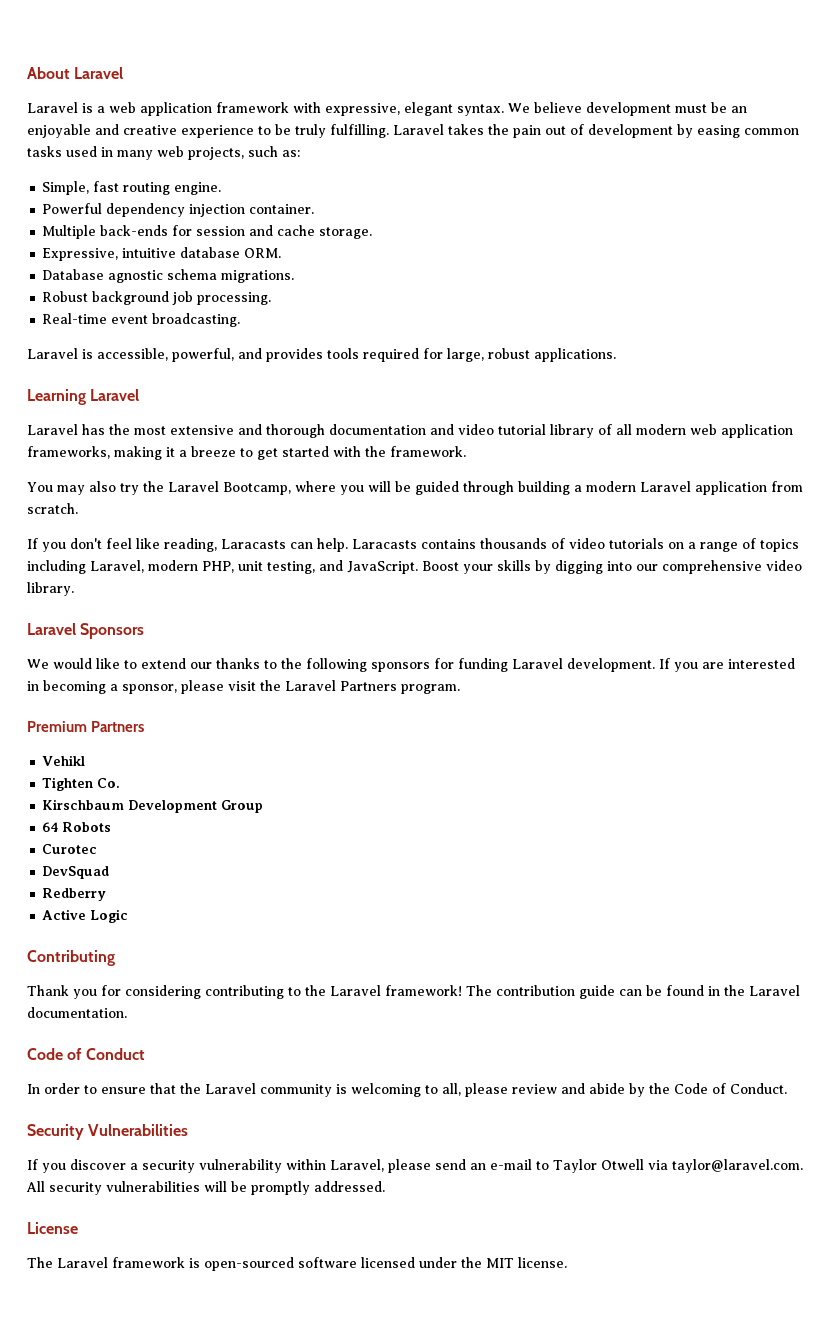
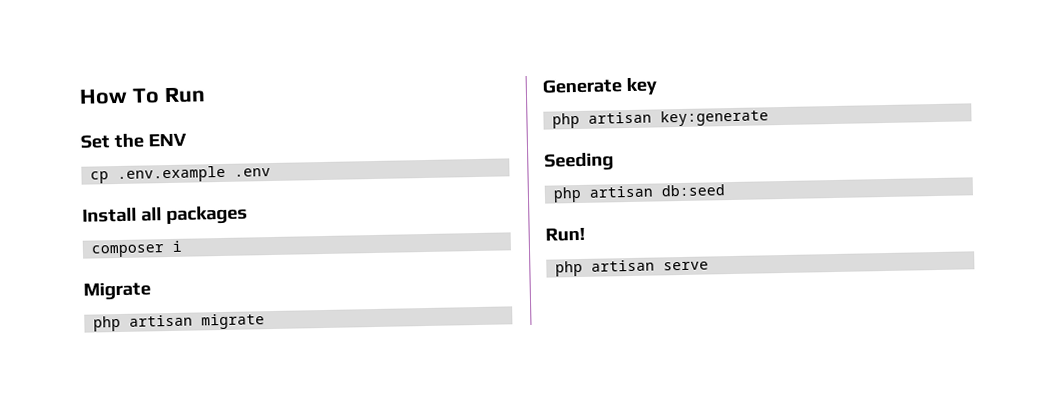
[27,67,124,79] [27,102,747,116] [27,124,799,138] [27,146,300,160] [42,181,222,195] [42,203,315,217] [42,225,373,239] [42,247,282,261] [42,269,295,283] [42,291,272,305] [42,313,241,327] [27,348,616,362] [27,389,140,405] [27,424,793,438] [27,446,466,460] [27,481,803,495] [27,503,78,514] [27,538,799,552] [27,560,802,574] [27,582,74,596] [27,623,145,639] [27,658,795,672] [27,680,460,694] [27,721,145,732] [42,755,86,766] [42,777,121,791] [42,799,264,813] [42,822,112,832] [42,844,98,854] [42,866,110,879] [42,888,107,901] [42,909,129,923] [27,950,115,966] [27,985,800,999] [27,1007,127,1018] [27,1048,145,1060] [27,1083,787,1097] [27,1124,189,1140] [27,1159,803,1173] [26,1181,385,1195] [27,1222,78,1234] [27,1257,567,1271] About Laravel // Laravel is a web application framework with expressive, elegant syntax. We believe development must be an enjoyable and creative experience to be truly fulfilling. Laravel takes the pain out of development by easing common tasks used in many web projects, such as: // Simple, fast routing engine. // Powerful dependency injection container. // Multiple back-ends for session and cache storage. // Expressive, intuitive database ORM. // Database agnostic schema migrations. // Robust background job processing. // Real-time event broadcasting. // Laravel is accessible, powerful, and provides tools required for large, robust applications. // Learning Laravel // Laravel has the most extensive and thorough documentation and video tutorial library of all modern web application frameworks, making it a breeze to get started with the framework. // You may also try the Laravel Bootcamp, where you will be guided through building a modern Laravel application from scratch. // If you don't feel like reading, Laracasts can help. Laracasts contains thousands of video tutorials on a range of topics including Laravel, modern PHP, unit testing, and JavaScript. Boost your skills by digging into our comprehensive video library. // Laravel Sponsors // We would like to extend our thanks to the following sponsors for funding Laravel development. If you are interested in becoming a sponsor, please visit the Laravel Partners program. // Premium Partners // Vehikl // Tighten Co. // Kirschbaum Development Group // 64 Robots // Curotec // DevSquad // Redberry // Active Logic // Contributing // Thank you for considering contributing to the Laravel framework! The contribution guide can be found in the Laravel documentation. // Code of Conduct // In order to ensure that the Laravel community is welcoming to all, please review and abide by the Code of Conduct. // Security Vulnerabilities // If you discover a security vulnerability within Laravel, please send an e-mail to Taylor Otwell via taylor@laravel.com. All security vulnerabilities will be promptly addressed. // License // The Laravel framework is open-sourced software licensed under the MIT license. -> [79,87,206,105] [80,133,187,149] [89,165,271,184] [82,205,248,226] [90,240,182,258] [83,281,151,301] [92,313,265,332] [542,77,657,96] [551,109,769,129] [544,152,614,172] [552,184,725,203] [545,227,585,242] [554,259,709,277] How To Run // Set the ENV // cp .env.example .env // Install all packages // composer i // Migrate // php artisan migrate // Generate key // php artisan key:generate // Seeding // php artisan db:seed // Run! // php artisan serve

